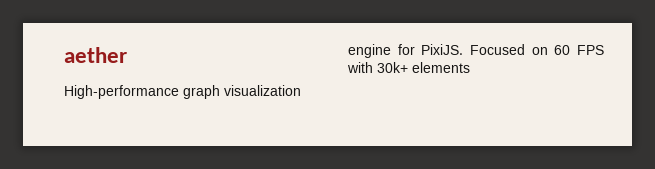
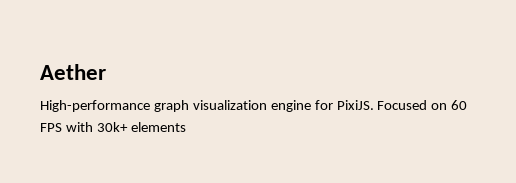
[64,47,127,63] aether -> [40,64,106,80] Aether

